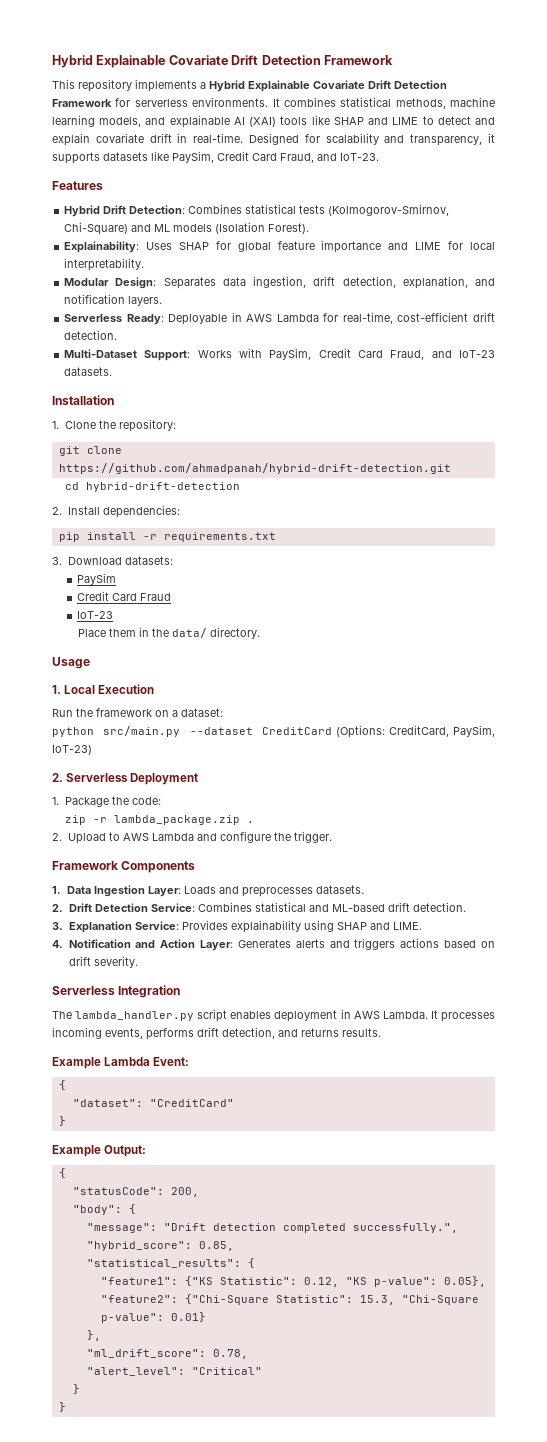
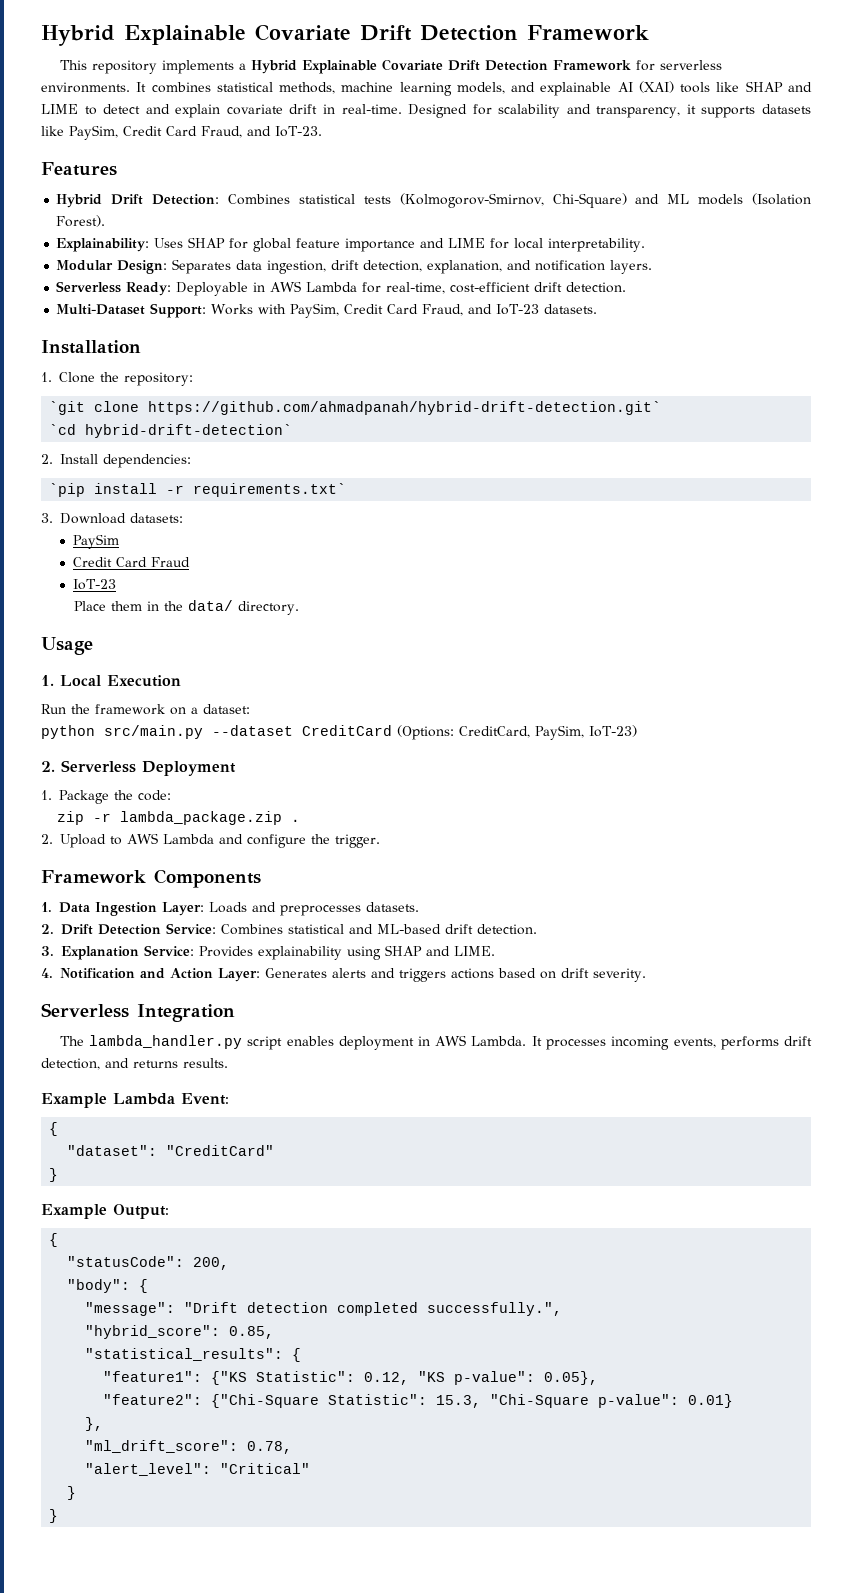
[58,446,122,456] [58,463,451,474] [64,482,240,492] git clone https://github.com/ahmadpanah/hybrid-drift-detection.git // cd hybrid-drift-detection -> [49,401,662,415] [49,424,293,438] `git clone https://github.com/ahmadpanah/hybrid-drift-detection.git` // `cd hybrid-drift-detection`
[58,532,80,542] pip -> [49,483,86,497] `pip
[163,532,276,542] requirements.txt -> [193,483,347,497] requirements.txt`

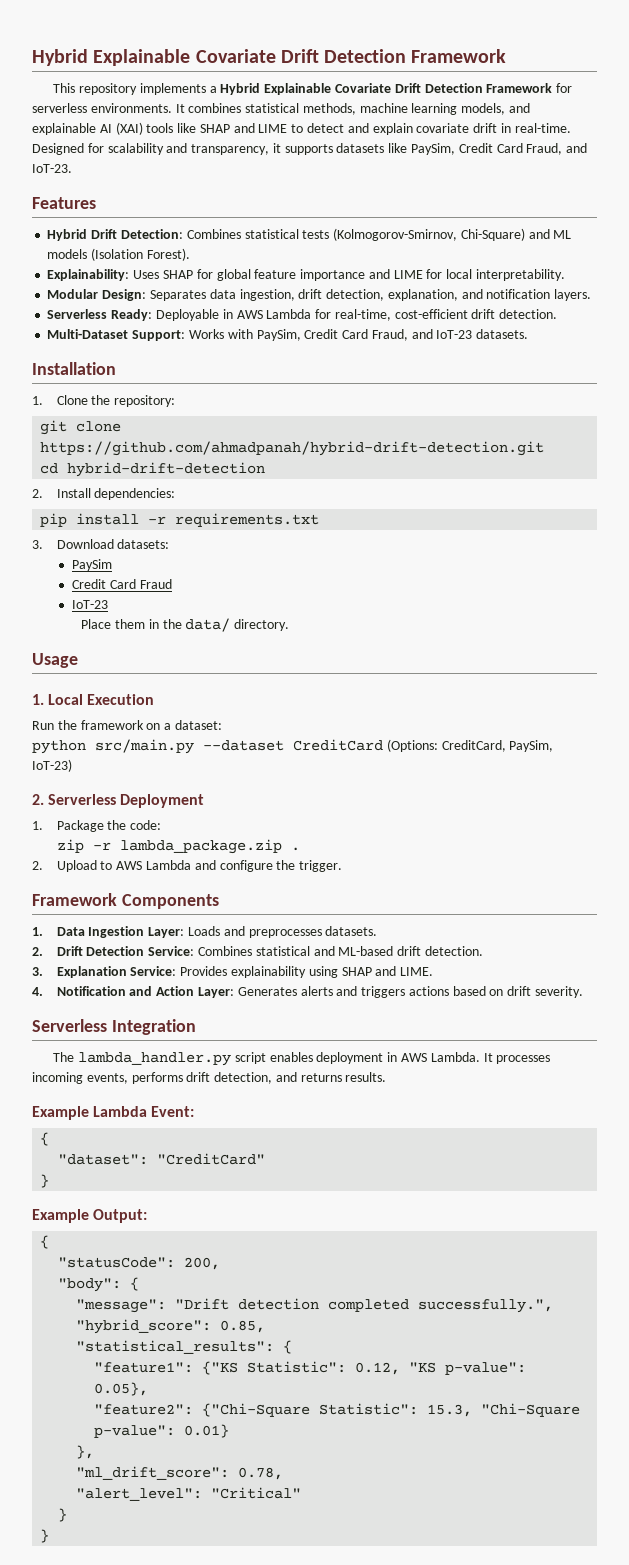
[49,401,662,415] [49,424,293,438] `git clone https://github.com/ahmadpanah/hybrid-drift-detection.git` // `cd hybrid-drift-detection` -> [40,420,122,435] [40,441,545,456] [40,462,266,477] git clone https://github.com/ahmadpanah/hybrid-drift-detection.git // cd hybrid-drift-detection
[49,483,86,497] `pip -> [40,513,68,527] pip
[193,483,347,497] requirements.txt` -> [175,513,320,527] requirements.txt

